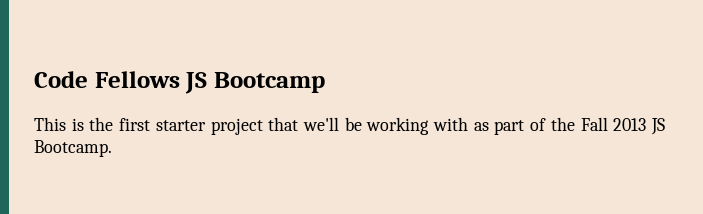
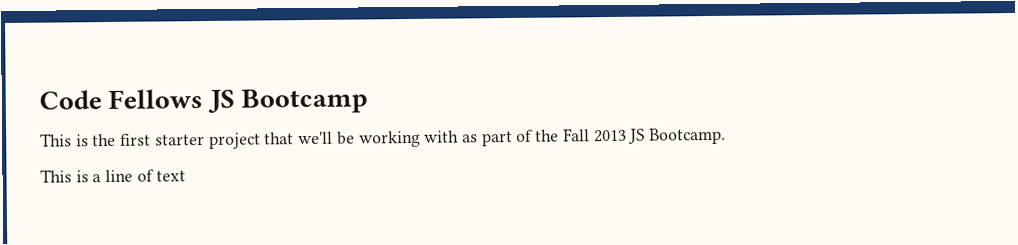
(112, 148) none -> [40,169,186,183] // This is a line of text

